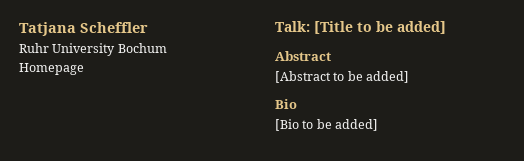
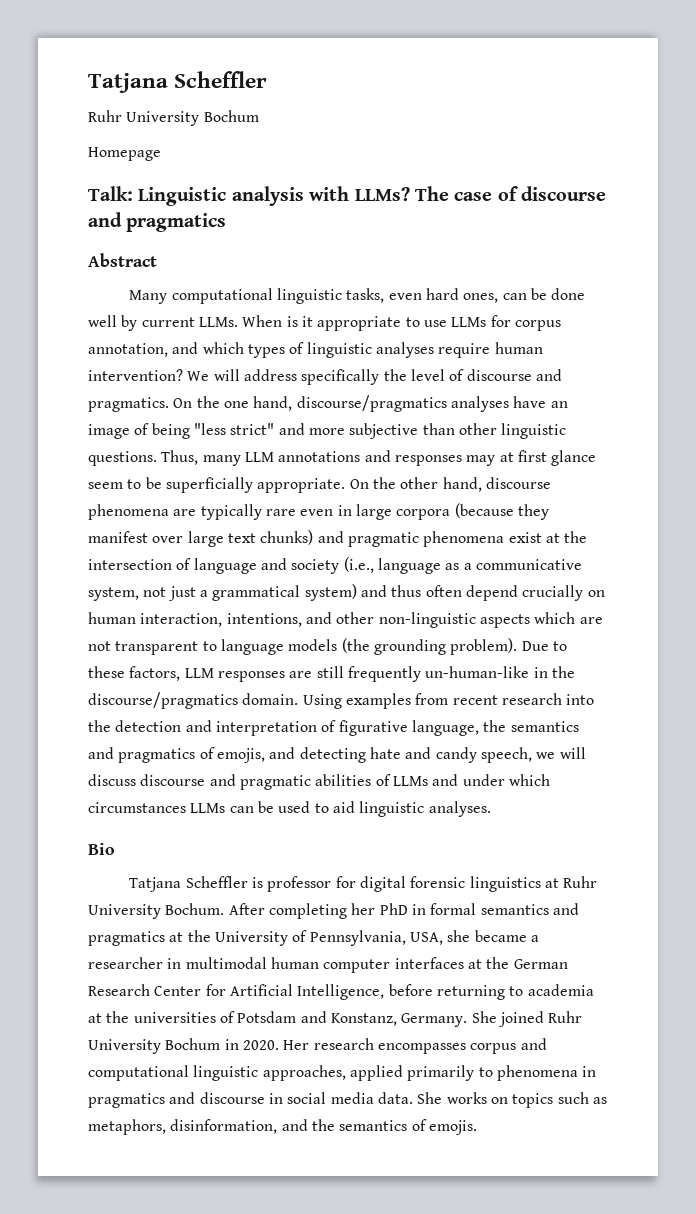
[314,21,446,34] [275,51,331,61] [275,71,410,83] [275,99,297,109] [275,119,379,131] [Title to be added] // Abstract // [Abstract to be added] // Bio // [Bio to be added] -> [138,186,607,206] [88,212,227,232] [88,253,157,267] [129,288,586,304] [88,315,561,331] [88,342,543,358] [88,369,562,385] [88,395,568,412] [88,423,567,439] [88,450,597,466] [88,477,551,493] [88,503,549,520] [88,530,588,547] [88,557,582,574] [88,584,605,601] [88,612,603,628] [88,638,567,655] [88,666,575,682] [88,692,595,709] [88,720,579,736] [88,747,586,763] [88,774,550,790] [88,801,491,817] [88,843,115,855] [129,876,598,892] [88,903,579,919] [88,930,539,946] [88,957,568,973] [88,984,594,1000] [88,1011,583,1027] [88,1038,547,1054] [88,1065,597,1081] [88,1092,607,1108] [88,1119,477,1135] Linguistic analysis with LLMs? The case of discourse and pragmatics // Abstract // Many computational linguistic tasks, even hard ones, can be done well by current LLMs. When is it appropriate to use LLMs for corpus annotation, and which types of linguistic analyses require human intervention? We will address specifically the level of discourse and pragmatics. On the one hand, discourse/pragmatics analyses have an image of being "less strict" and more subjective than other linguistic questions. Thus, many LLM annotations and responses may at first glance seem to be superficially appropriate. On the other hand, discourse phenomena are typically rare even in large corpora (because they manifest over large text chunks) and pragmatic phenomena exist at the intersection of language and society (i.e., language as a communicative system, not just a grammatical system) and thus often depend crucially on human interaction, intentions, and other non-linguistic aspects which are not transparent to language models (the grounding problem). Due to these factors, LLM responses are still frequently un-human-like in the discourse/pragmatics domain. Using examples from recent research into the detection and interpretation of figurative language, the semantics and pragmatics of emojis, and detecting hate and candy speech, we will discuss discourse and pragmatic abilities of LLMs and under which circumstances LLMs can be used to aid linguistic analyses. // Bio // Tatjana Scheffler is professor for digital forensic linguistics at Ruhr University Bochum. After completing her PhD in formal semantics and pragmatics at the University of Pennsylvania, USA, she became a researcher in multimodal human computer interfaces at the German Research Center for Artificial Intelligence, before returning to academia at the universities of Potsdam and Konstanz, Germany. She joined Ruhr University Bochum in 2020. Her research encompasses corpus and computational linguistic approaches, applied primarily to phenomena in pragmatics and discourse in social media data. She works on topics such as metaphors, disinformation, and the semantics of emojis.

